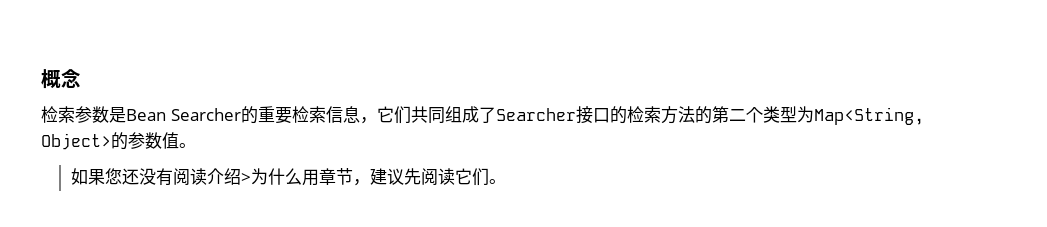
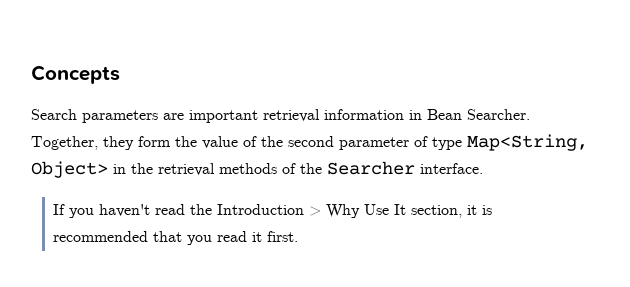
[41,69,81,89] [41,106,924,125] [41,132,196,150] [70,168,506,186] 概念 // 检索参数是Bean Searcher的重要检索信息，它们共同组成了Searcher接口的检索方法的第二个类型为Map<String, Object>的参数值。 // 如果您还没有阅读介绍>为什么用章节，建议先阅读它们。 -> [31,65,120,84] [31,109,530,123] [31,134,588,151] [31,161,483,178] [53,204,493,218] [53,231,299,245] Concepts // Search parameters are important retrieval information in Bean Searcher. Together, they form the value of the second parameter of type Map<String, Object> in the retrieval methods of the Searcher interface. // If you haven't read the Introduction > Why Use It section, it is recommended that you read it first.

